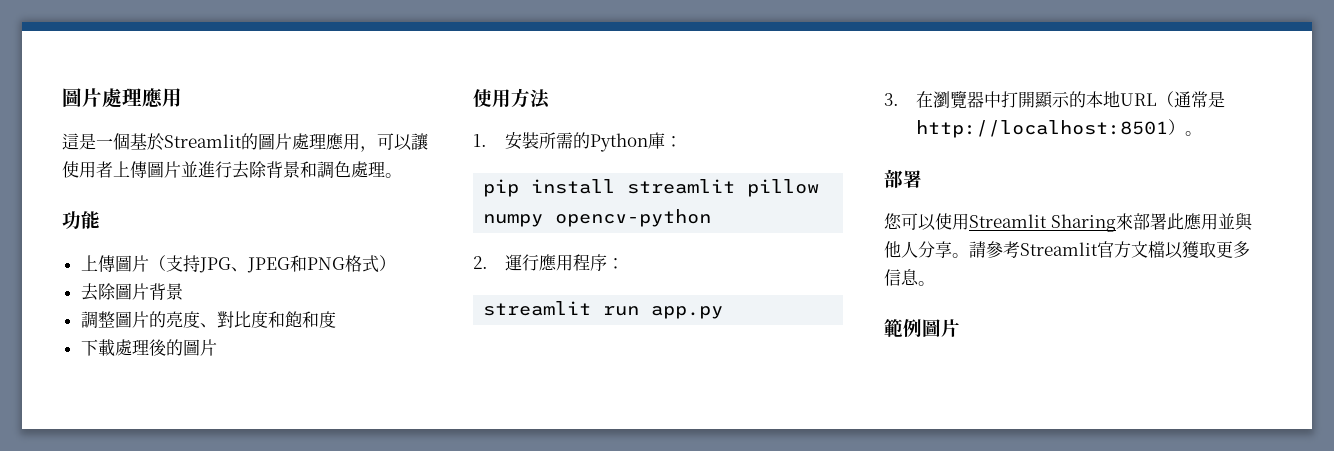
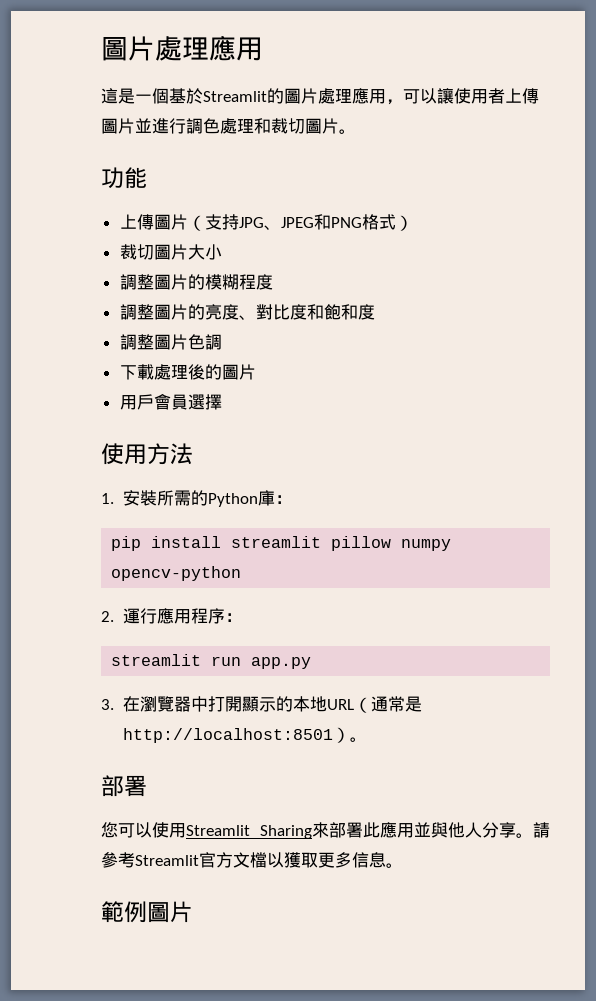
[232,161,385,179] 去除背景和調色處理 -> [186,118,339,134] 調色處理和裁切圖片
[80,283,183,301] 去除圖片背景 -> [119,244,222,260] [119,274,273,290] 裁切圖片大小 // 調整圖片的模糊程度
(336, 319) none -> [119,334,222,350] // 調整圖片色調
(217, 347) none -> [119,393,222,410] // 用戶會員選擇

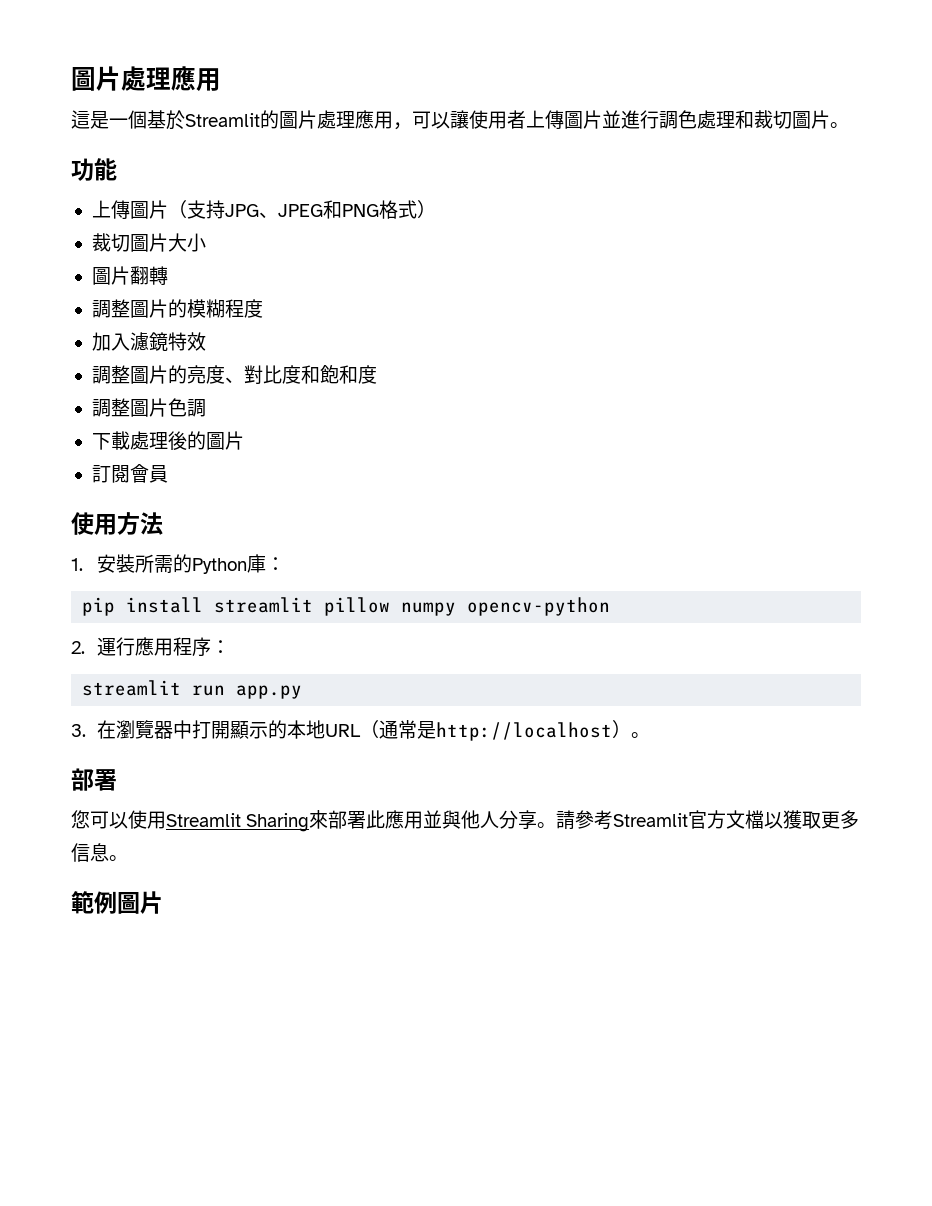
(222, 252) none -> [91,266,168,285] // 圖片翻轉
(273, 282) none -> [91,332,206,351] // 加入濾鏡特效
[119,394,154,410] 用戶 -> [91,465,130,483] 訂閱
[187,394,222,410] 選擇 -> (168, 474) none
[122,728,333,743] http://localhost:8501 -> [436,722,613,741] http://localhost

